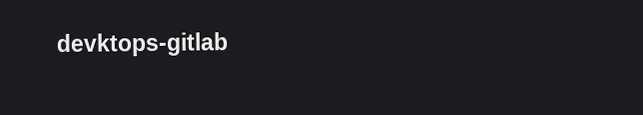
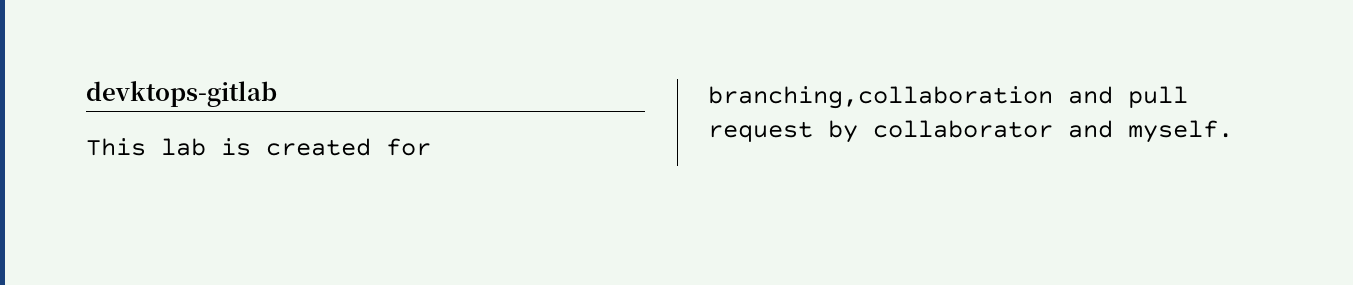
(228, 45) none -> [86,138,431,156] [708,86,1188,109] [708,120,1233,143] // This lab is created for branching,collaboration and pull request by collaborator and myself.

